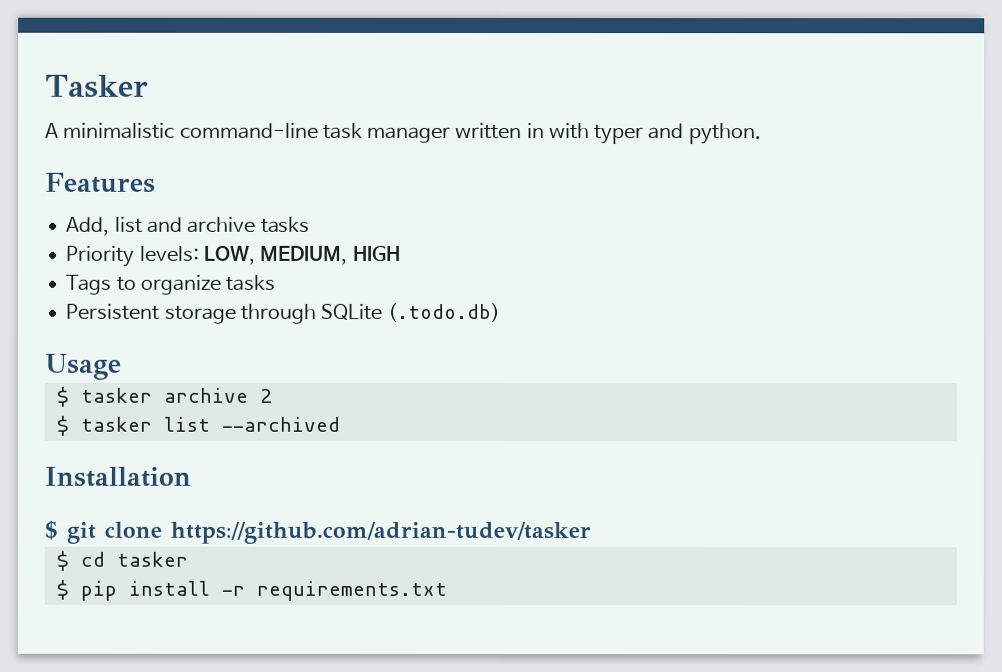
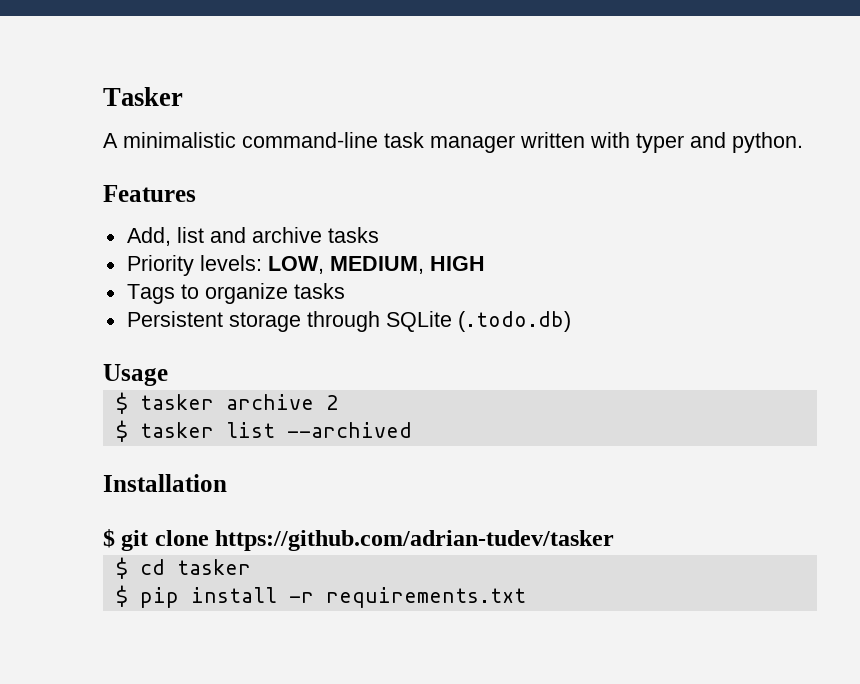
[526,123,545,139] in -> (585, 140) none

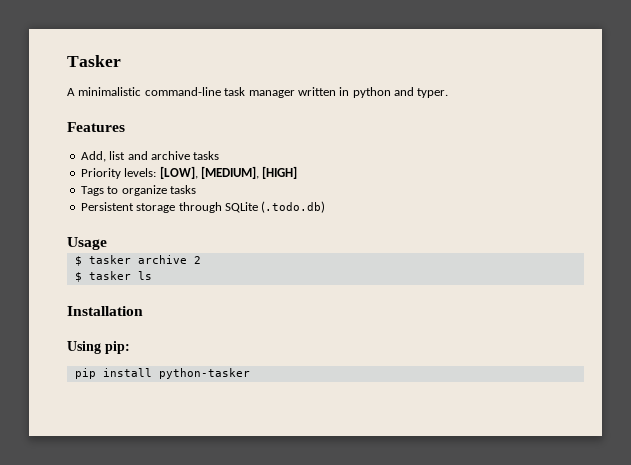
[590,132,803,153] with typer and python. -> [339,87,449,98] in python and typer.
[267,256,485,274] LOW, MEDIUM, HIGH -> [159,166,298,179] [LOW], [MEDIUM], [HIGH]
[225,422,412,438] list --archived -> [137,271,152,280] ls
[103,529,615,551] [115,557,251,579] [115,585,526,608] $ git clone https://github.com/adrian-tudev/tasker // $ cd tasker // $ pip install -r requirements.txt -> [67,341,130,354] [74,368,250,379] Using pip: // pip install python-tasker

